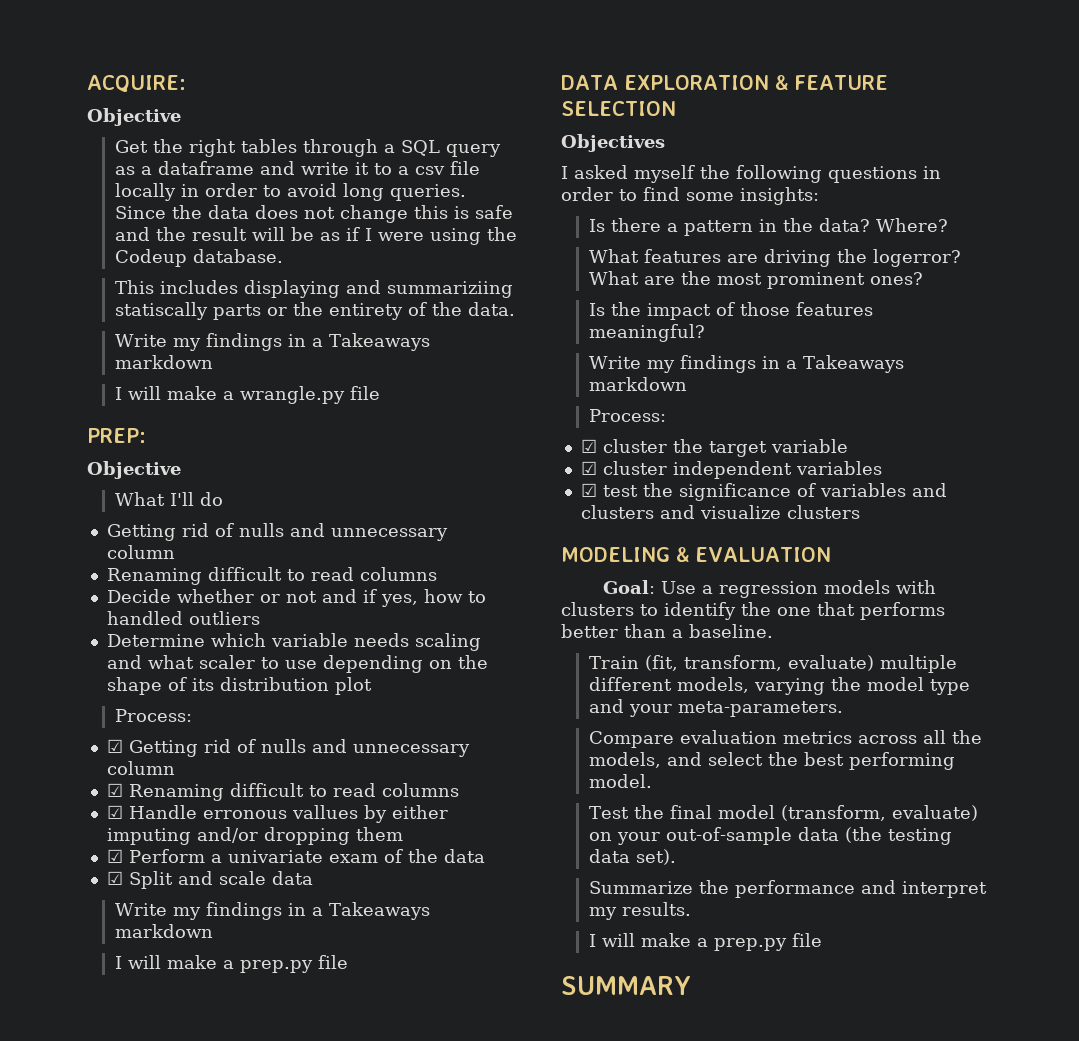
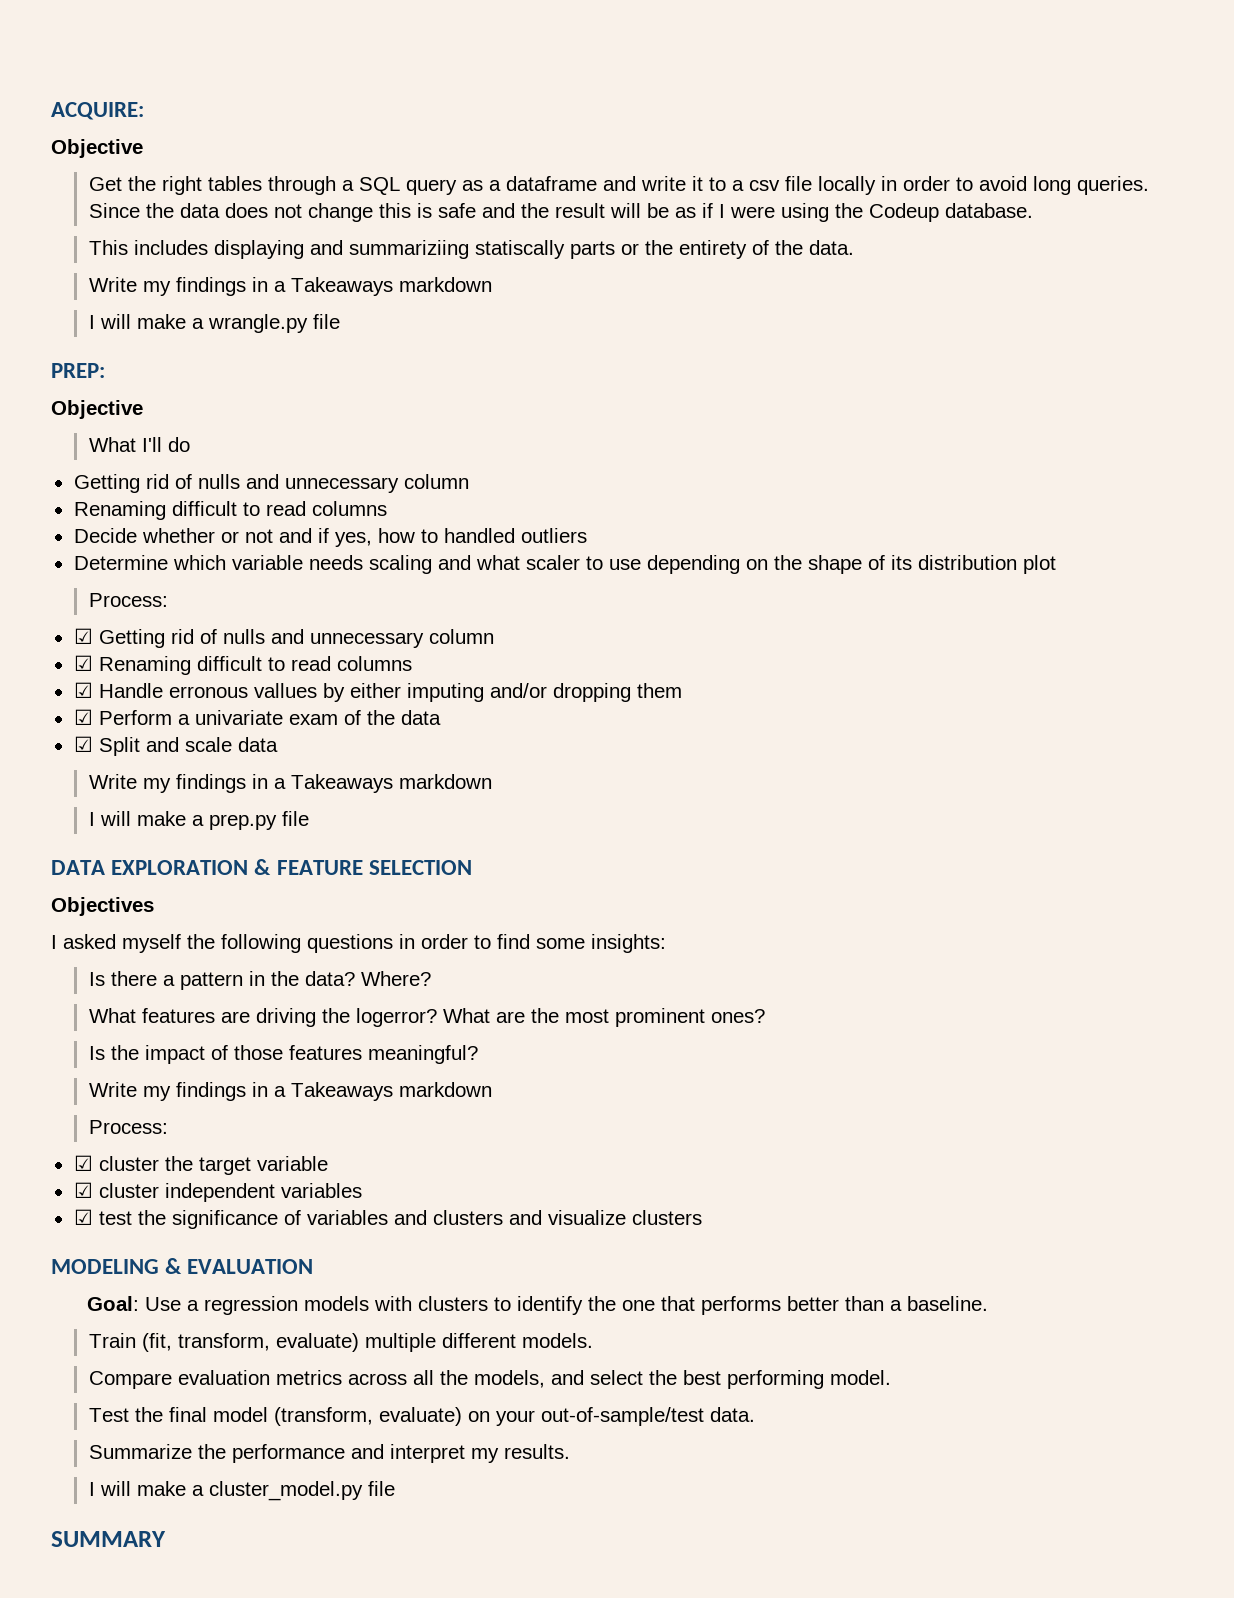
[676,677,970,695] [588,699,843,717] models, varying the model type and your meta-parameters. -> [521,1333,593,1348] models.
[665,827,952,845] [588,849,676,865] out-of-sample data (the testing data set). -> [540,1407,755,1426] out-of-sample/test data.
[713,938,787,951] prep.py -> [208,1481,363,1501] cluster_model.py

